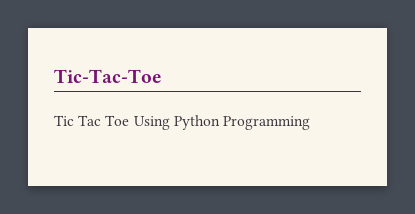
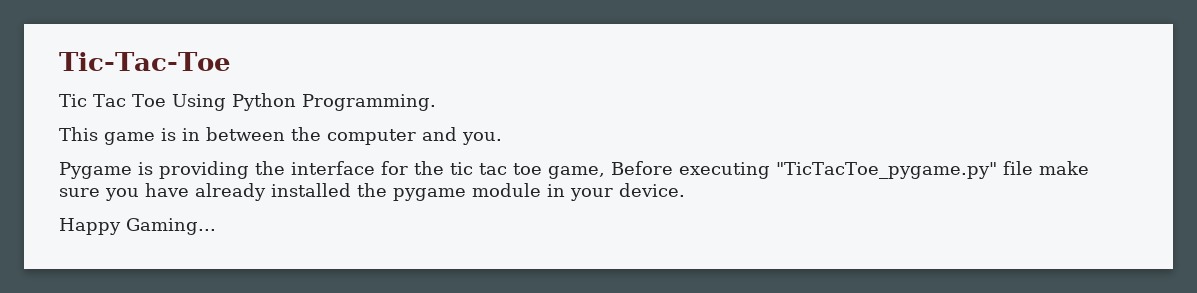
[222,116,310,130] Programming -> [301,94,436,111] [59,127,502,145] [59,161,1089,179] [59,183,685,201] [59,218,216,235] Programming. // This game is in between the computer and you. // Pygame is providing the interface for the tic tac toe game, Before executing "TicTacToe_pygame.py" file make sure you have already installed the pygame module in your device. // Happy Gaming...

